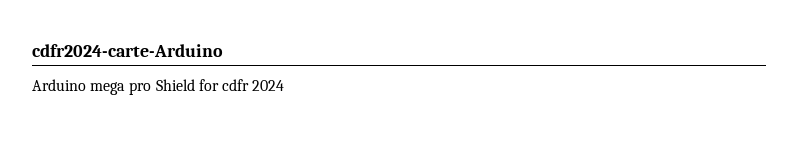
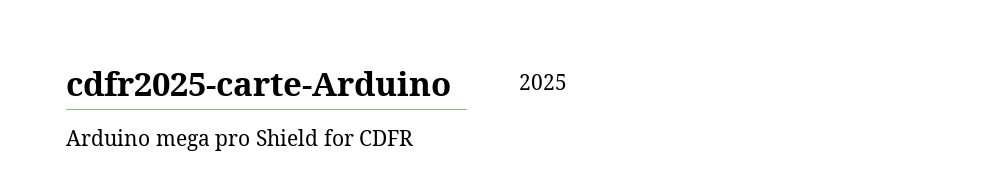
[32,44,223,57] cdfr2024-carte-Arduino -> [66,71,451,96] cdfr2025-carte-Arduino
[221,79,285,91] cdfr 2024 -> [359,130,414,146] [519,74,567,90] CDFR 2025

